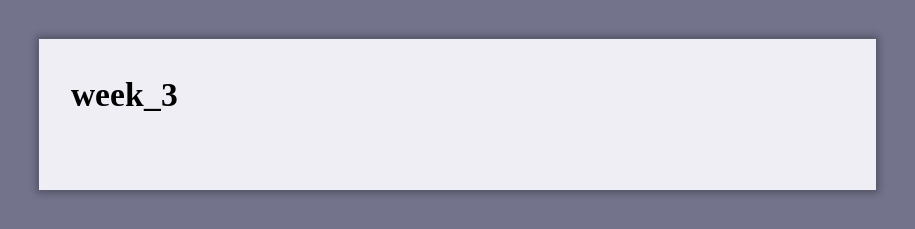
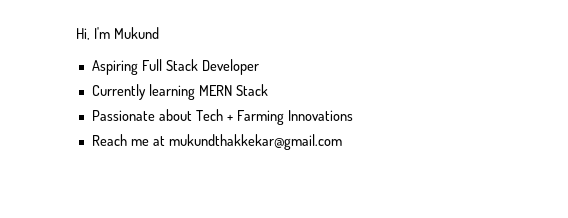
[71,82,178,111] week_3 -> [76,27,159,40] [91,59,259,75] [91,84,268,100] [91,109,353,125] [91,134,342,150] Hi, I'm Mukund // Aspiring Full Stack Developer // Currently learning MERN Stack // Passionate about Tech + Farming Innovations // Reach me at mukundthakkekar@gmail.com

